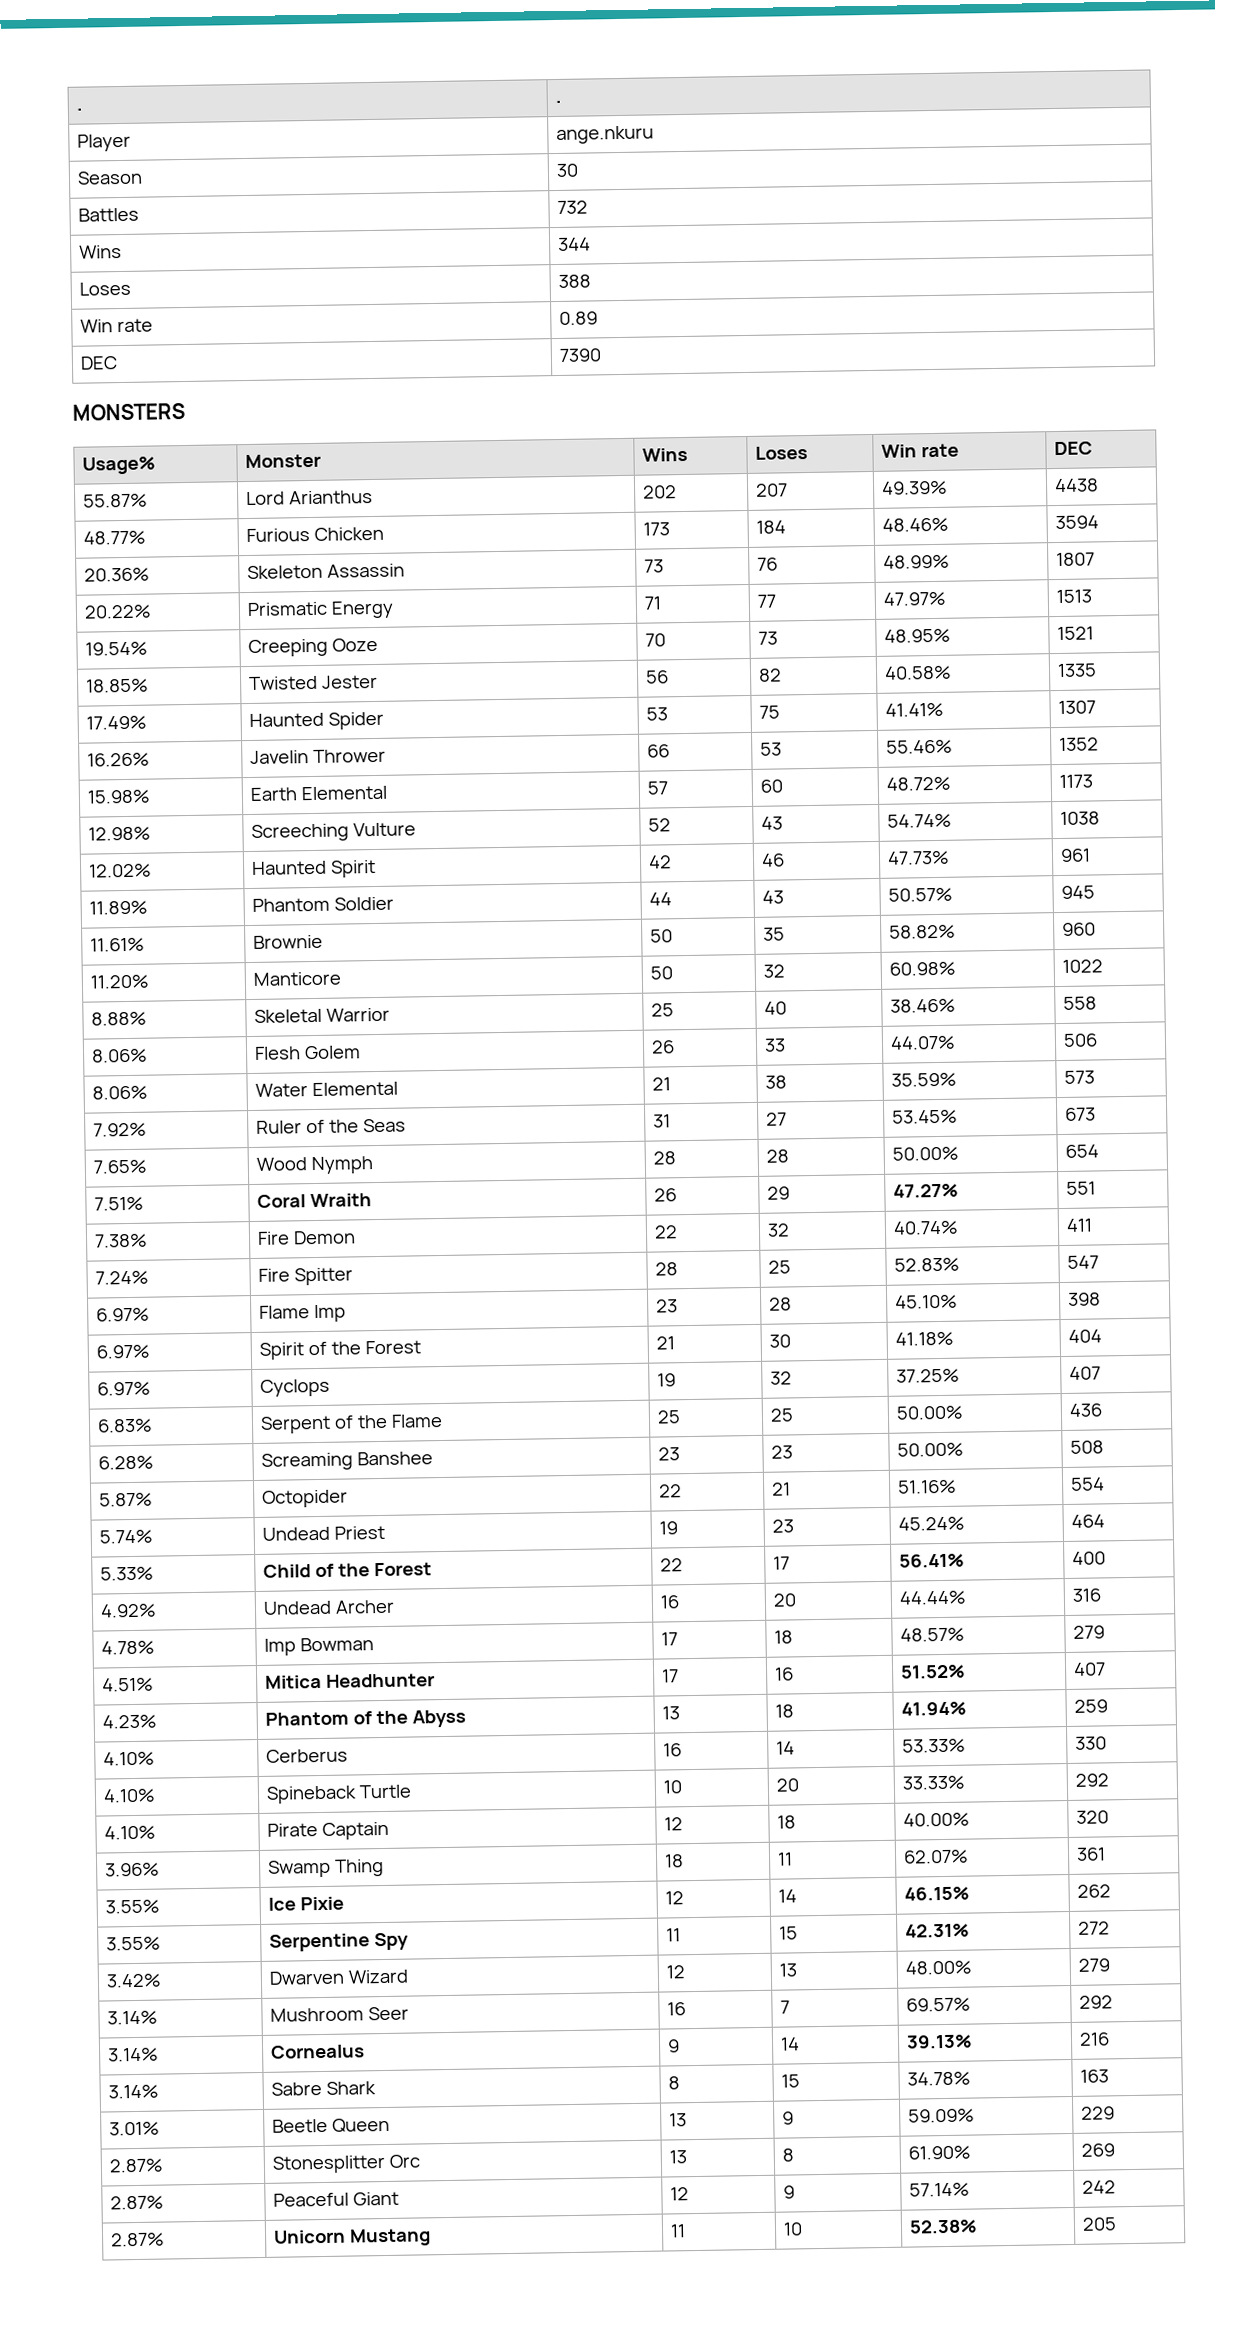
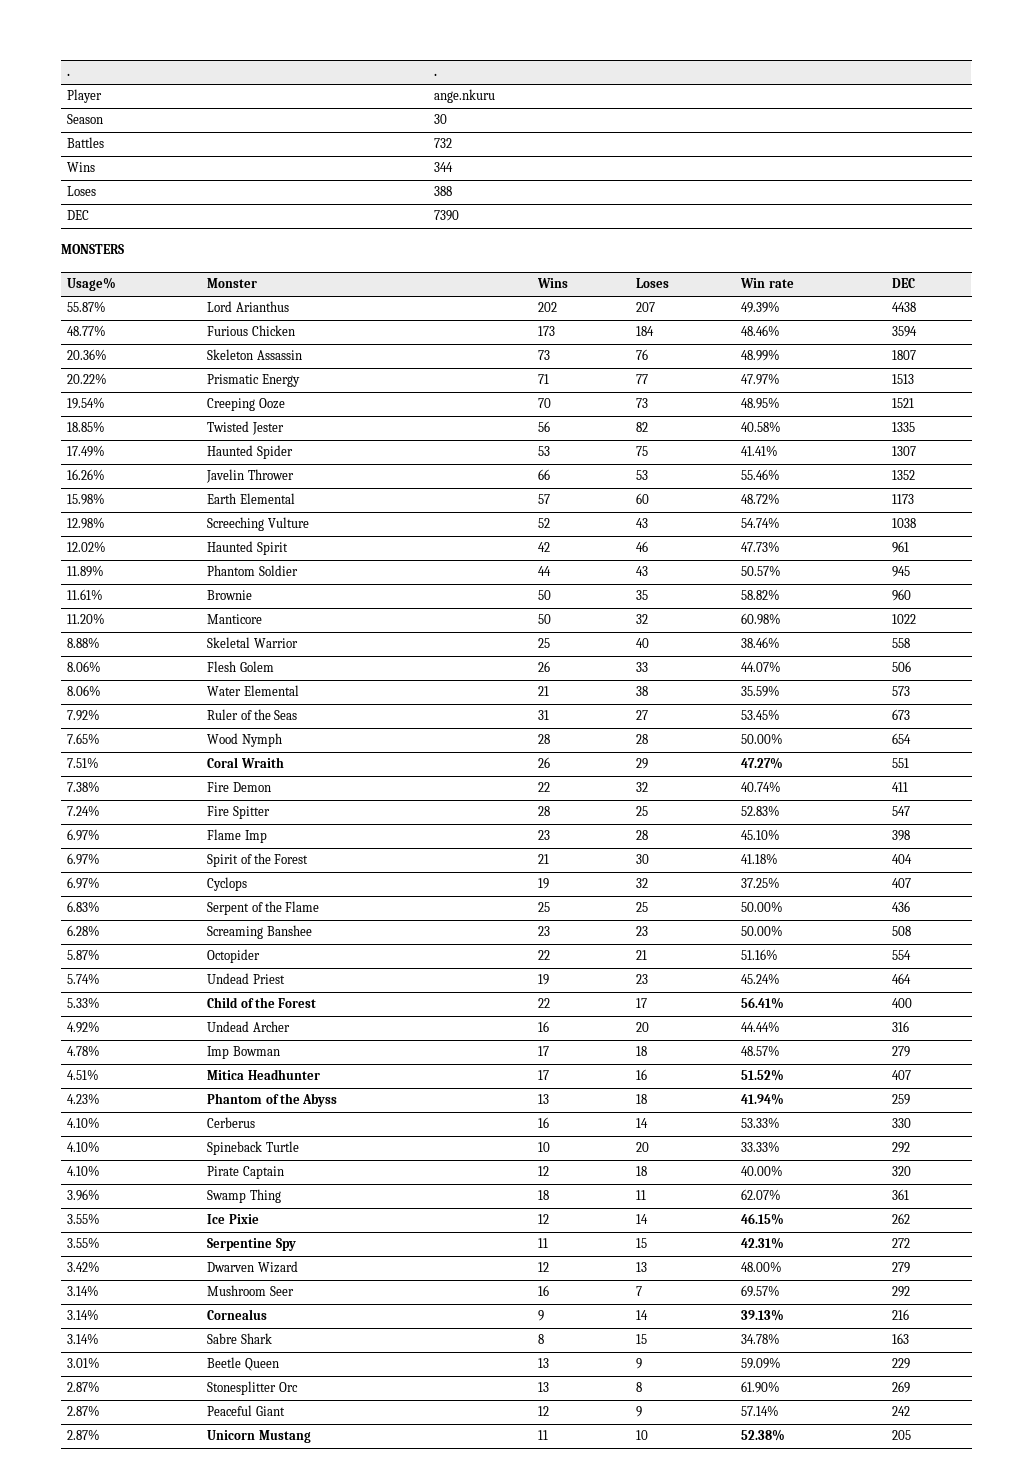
[79,318,153,333] [558,311,598,325] // Win rate | 0.89 -> (453, 191) none

